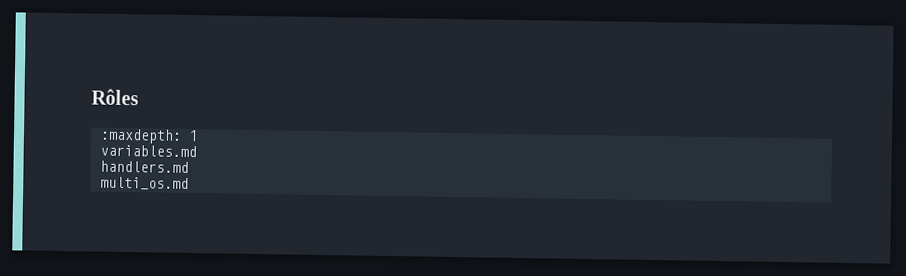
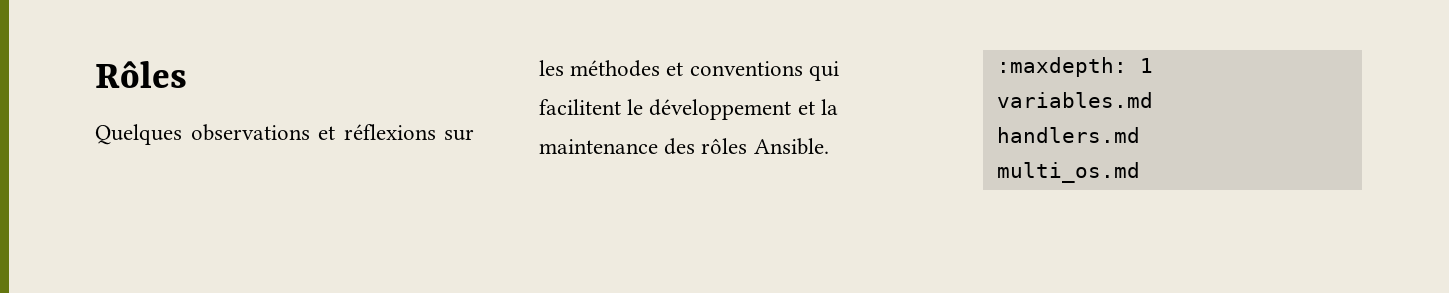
(139, 97) none -> [95,124,474,145] [539,60,839,81] [539,99,838,120] [539,138,829,155] // Quelques observations et réflexions sur les méthodes et conventions qui facilitent le développement et la maintenance des rôles Ansible.

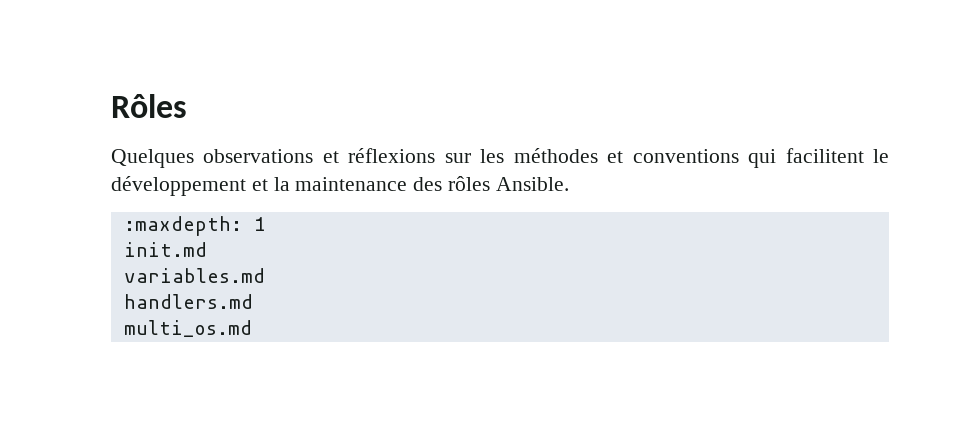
(1153, 65) none -> [123,242,207,257] // init.md

